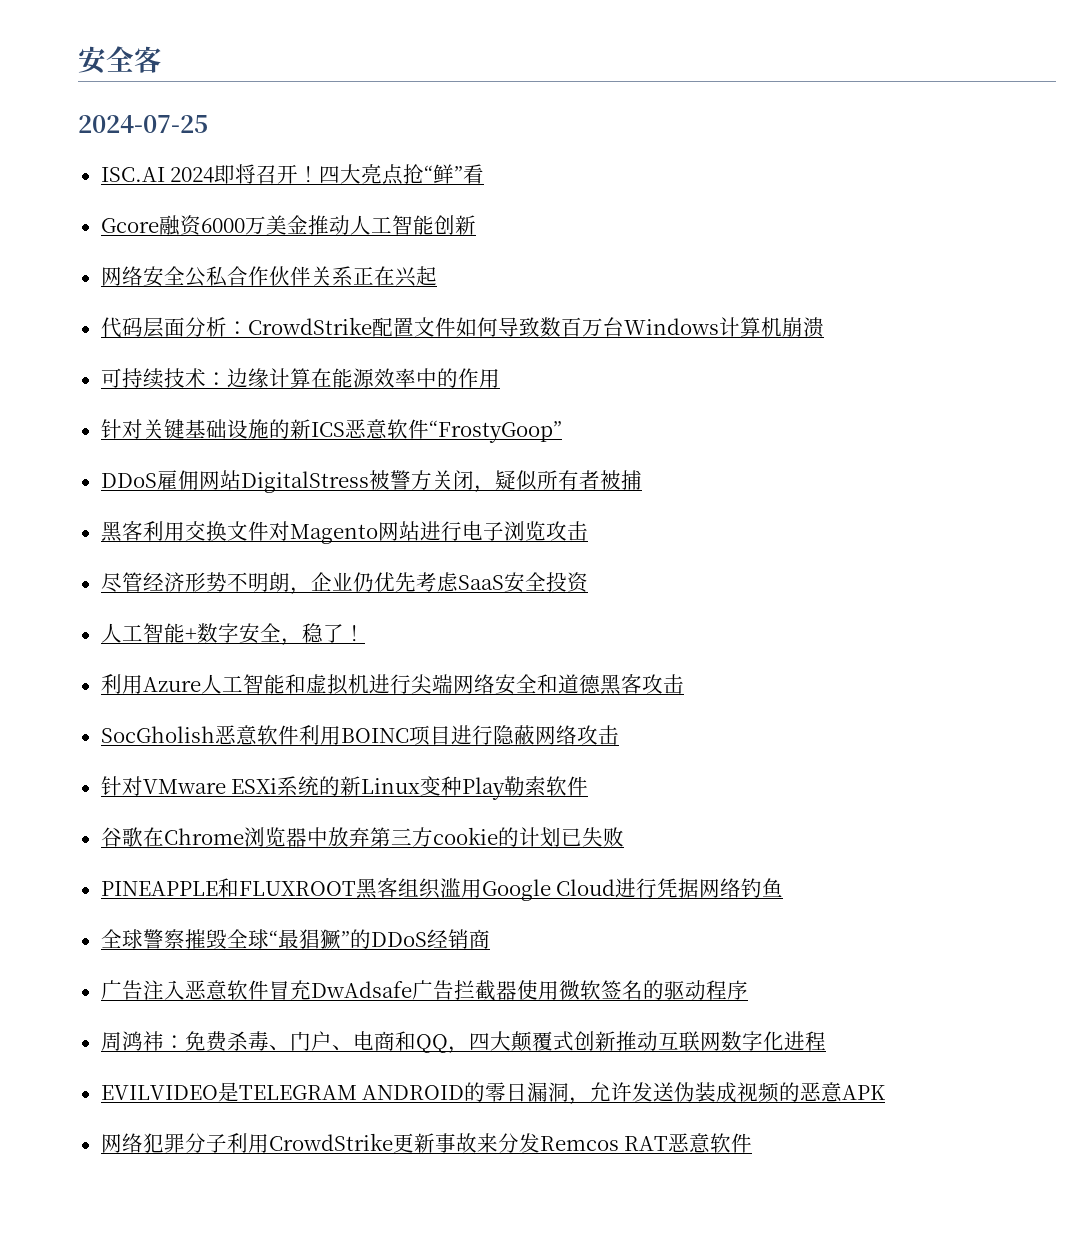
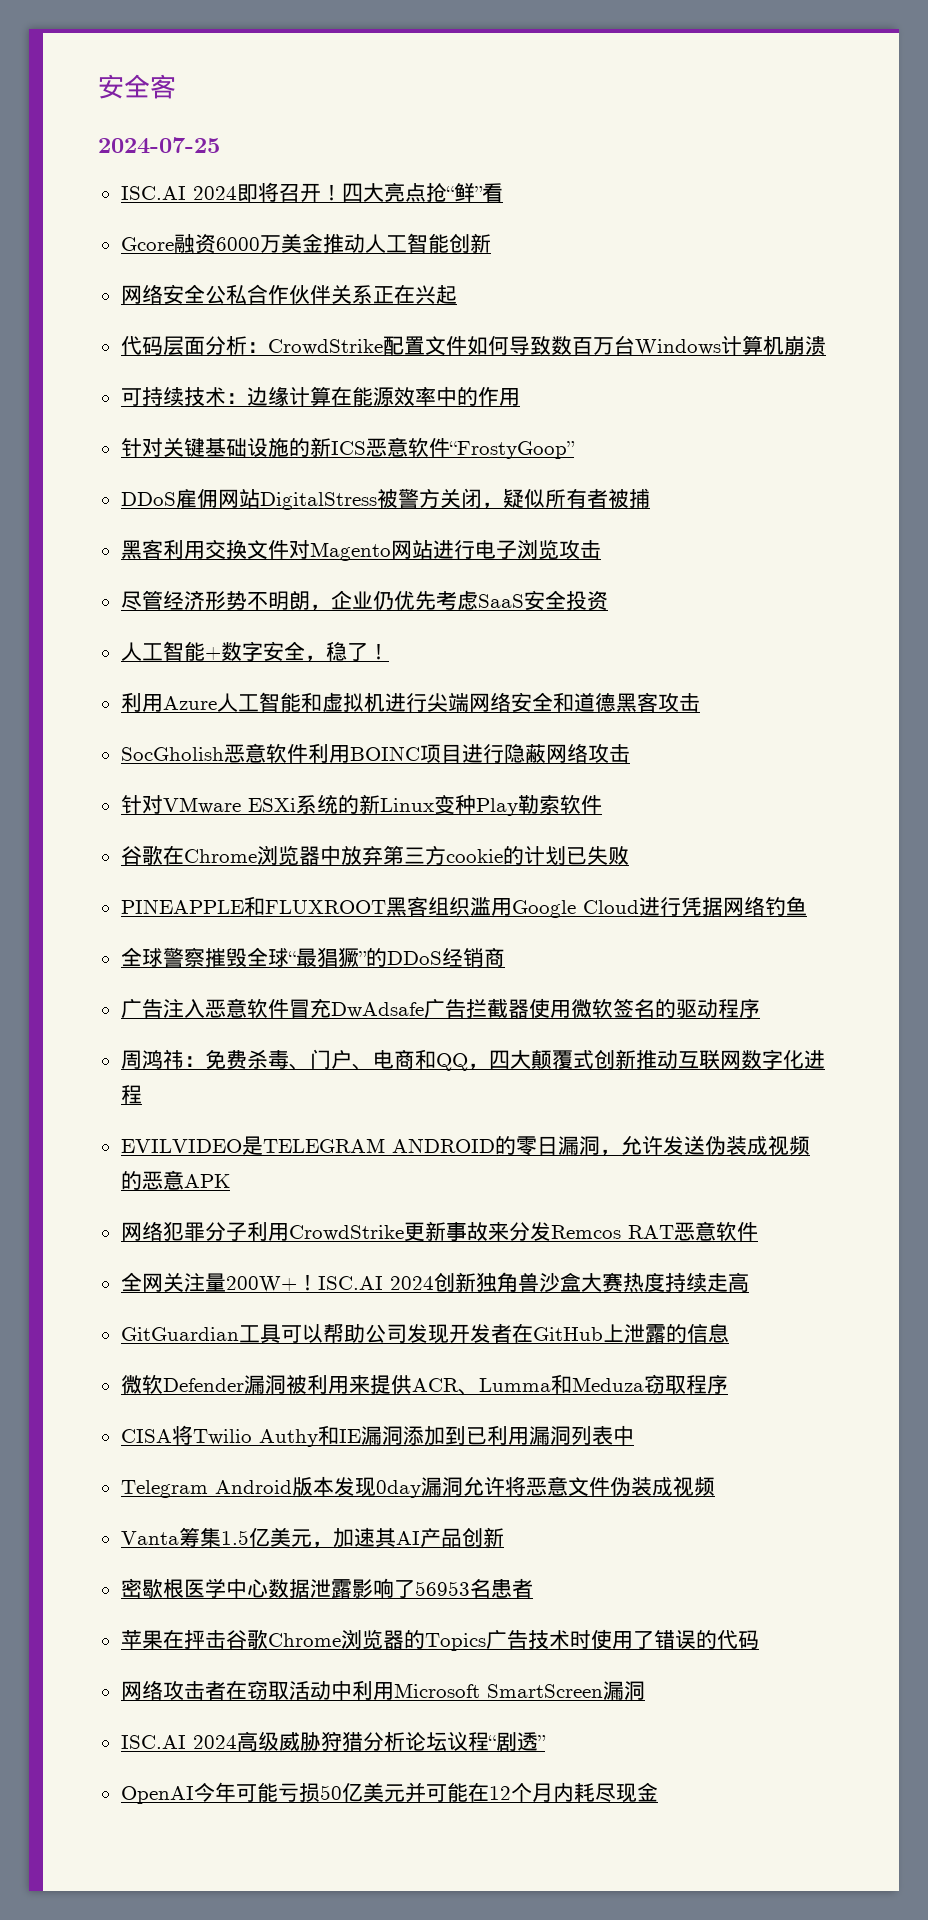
(753, 1143) none -> [120,1272,749,1292] [120,1323,729,1344] [120,1374,728,1395] [120,1425,634,1447] [120,1476,715,1498] [120,1527,504,1548] [120,1578,533,1599] [120,1629,759,1651] [120,1680,645,1701] [120,1731,546,1752] [120,1782,658,1804] // 全网关注量200W+！ISC.AI 2024创新独角兽沙盒大赛热度持续走高 // GitGuardian工具可以帮助公司发现开发者在GitHub上泄露的信息 // 微软Defender漏洞被利用来提供ACR、Lumma和Meduza窃取程序 // CISA将Twilio Authy和IE漏洞添加到已利用漏洞列表中 // Telegram Android版本发现0day漏洞允许将恶意文件伪装成视频 // Vanta筹集1.5亿美元，加速其AI产品创新 // 密歇根医学中心数据泄露影响了56953名患者 // 苹果在抨击谷歌Chrome浏览器的Topics广告技术时使用了错误的代码 // 网络攻击者在窃取活动中利用Microsoft SmartScreen漏洞 // ISC.AI 2024高级威胁狩猎分析论坛议程“剧透” // OpenAI今年可能亏损50亿美元并可能在12个月内耗尽现金

